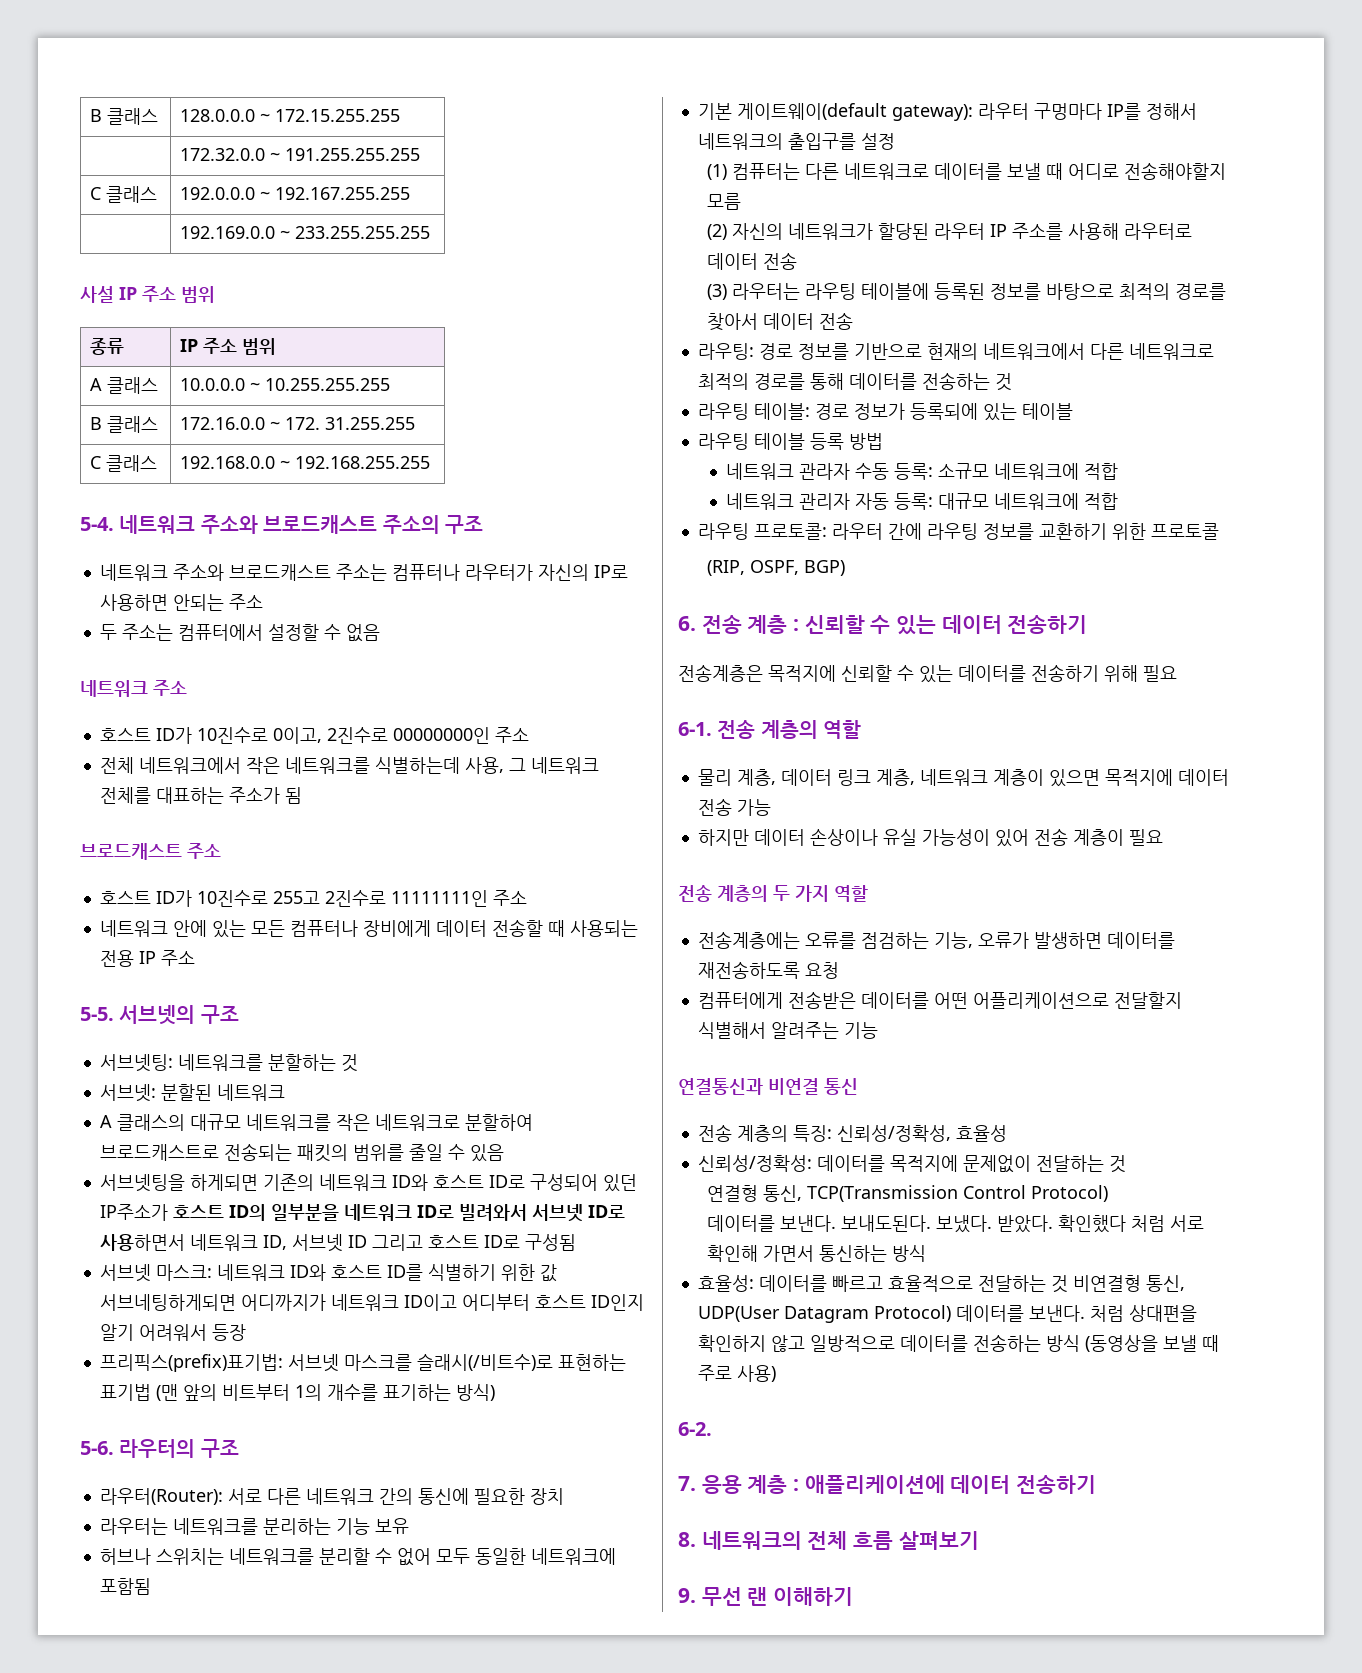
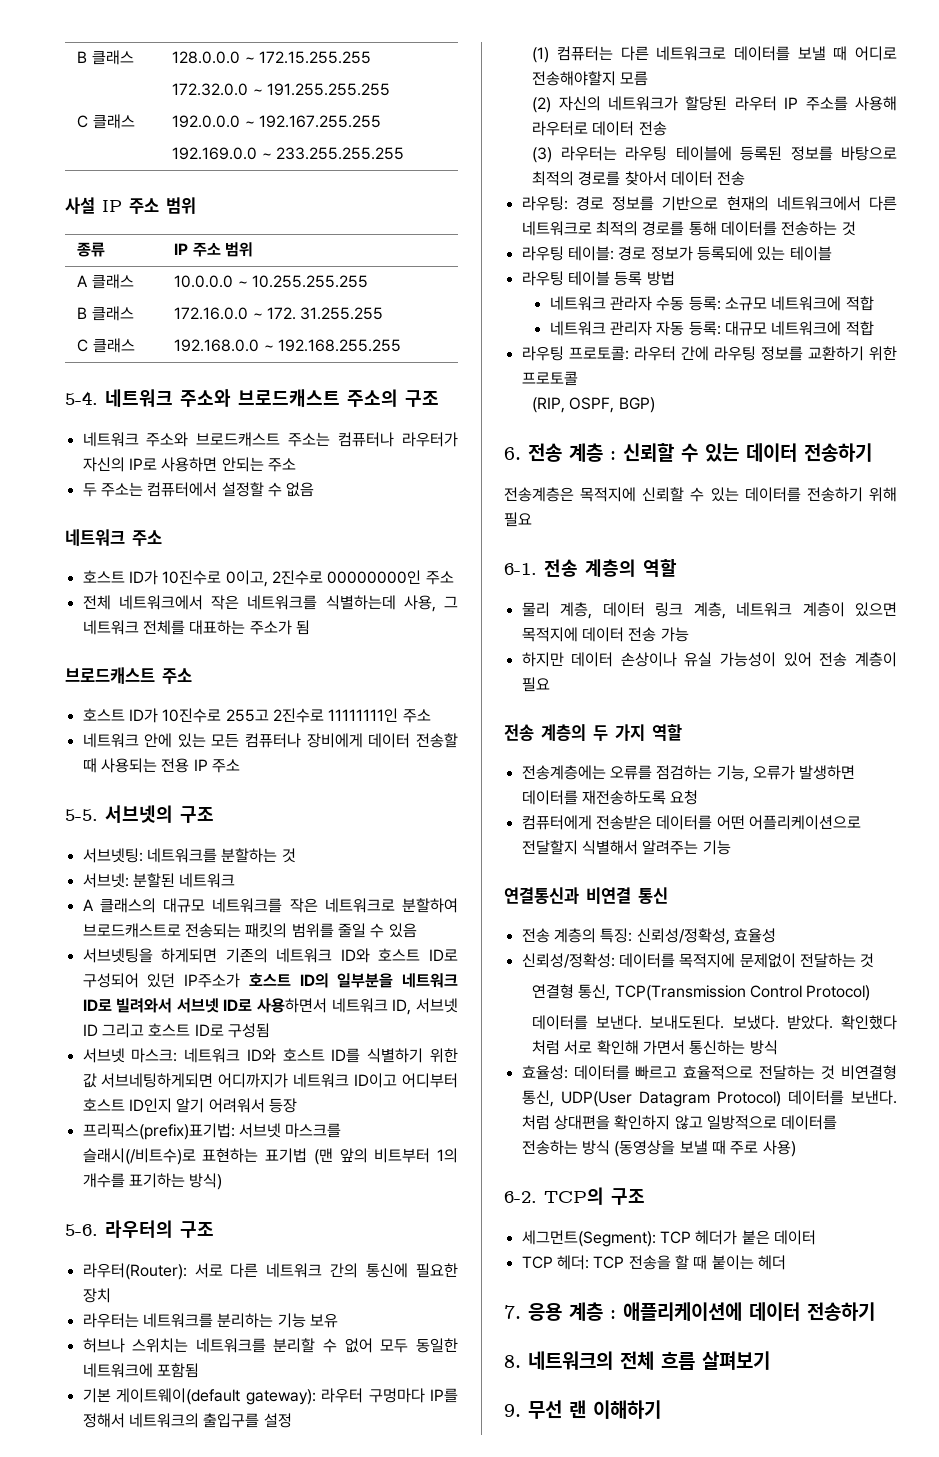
(712, 1429) none -> [544,1187,645,1205] [521,1230,816,1247] [521,1255,786,1270] TCP의 구조 // 세그먼트(Segment): TCP 헤더가 붙은 데이터 // TCP 헤더: TCP 전송을 할 때 붙이는 헤더

